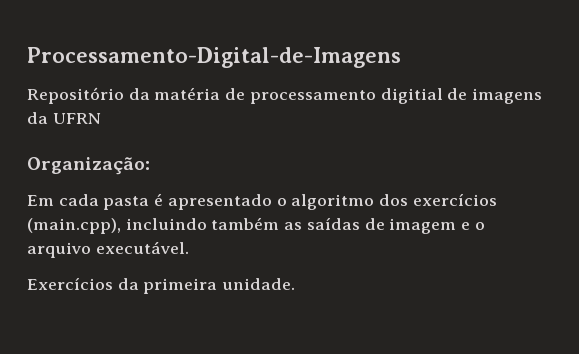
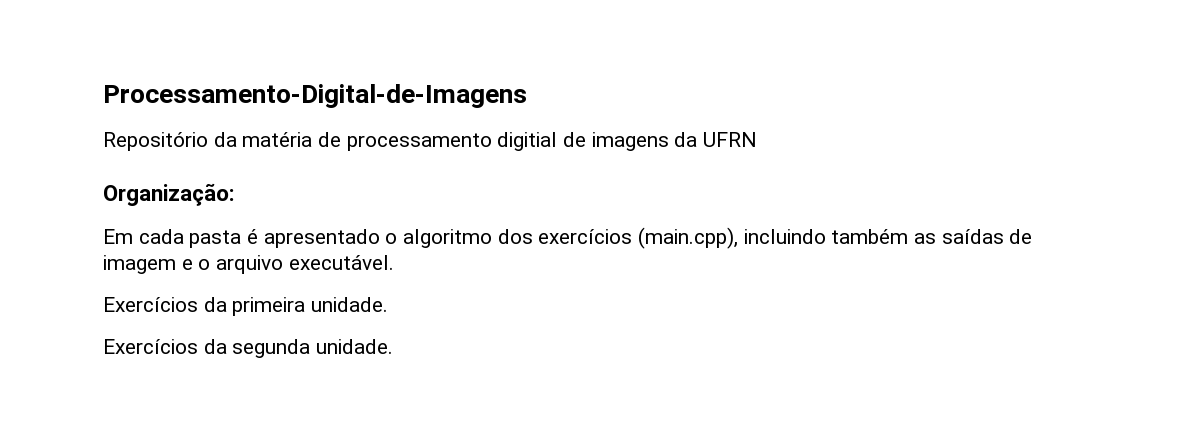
(296, 284) none -> [103,339,394,358] // Exercícios da segunda unidade.

